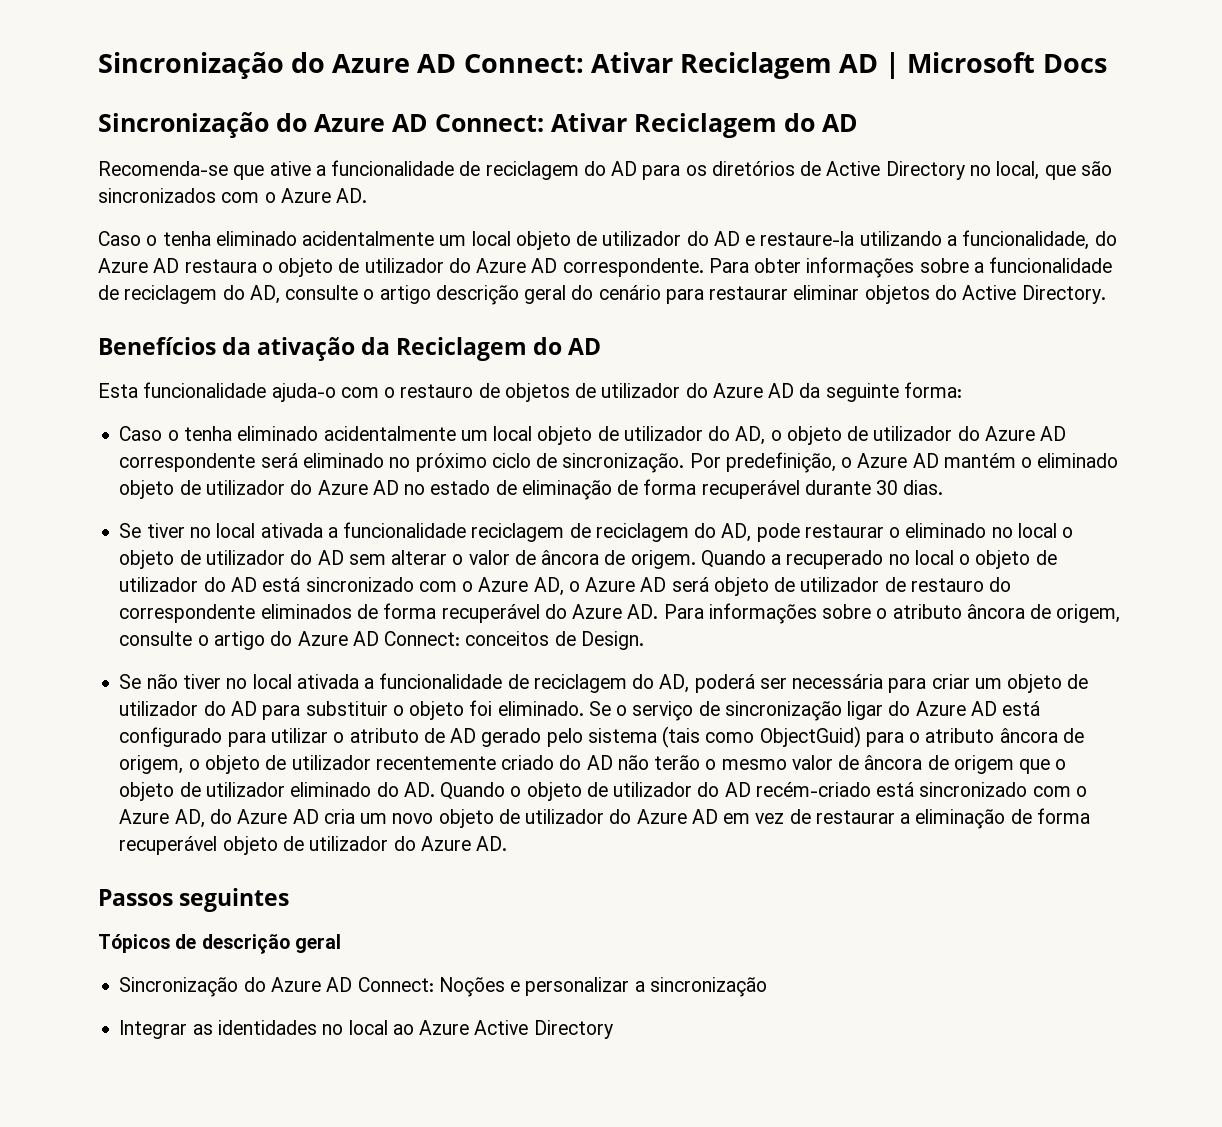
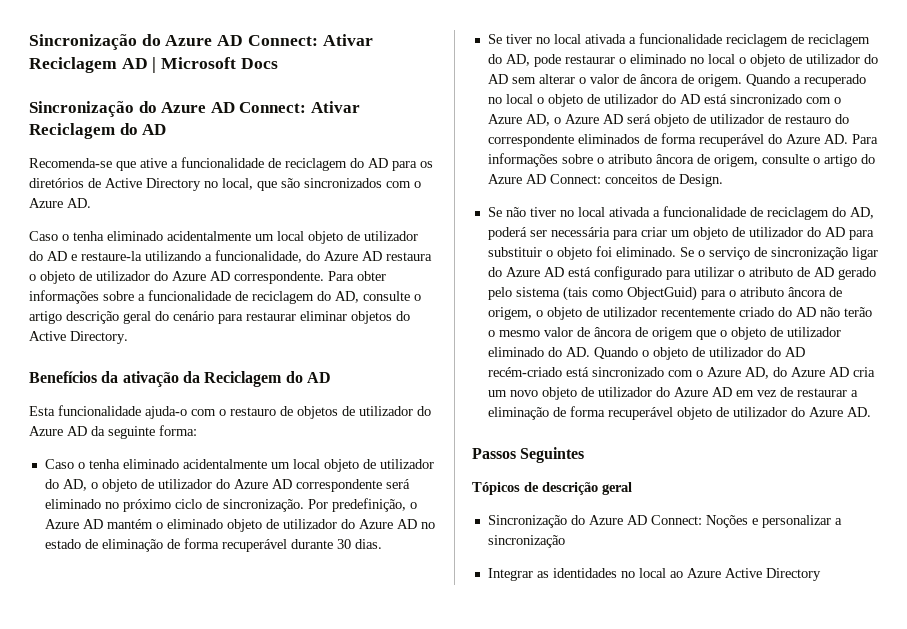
[179,888,290,912] seguintes -> [520,447,585,463] Seguintes

